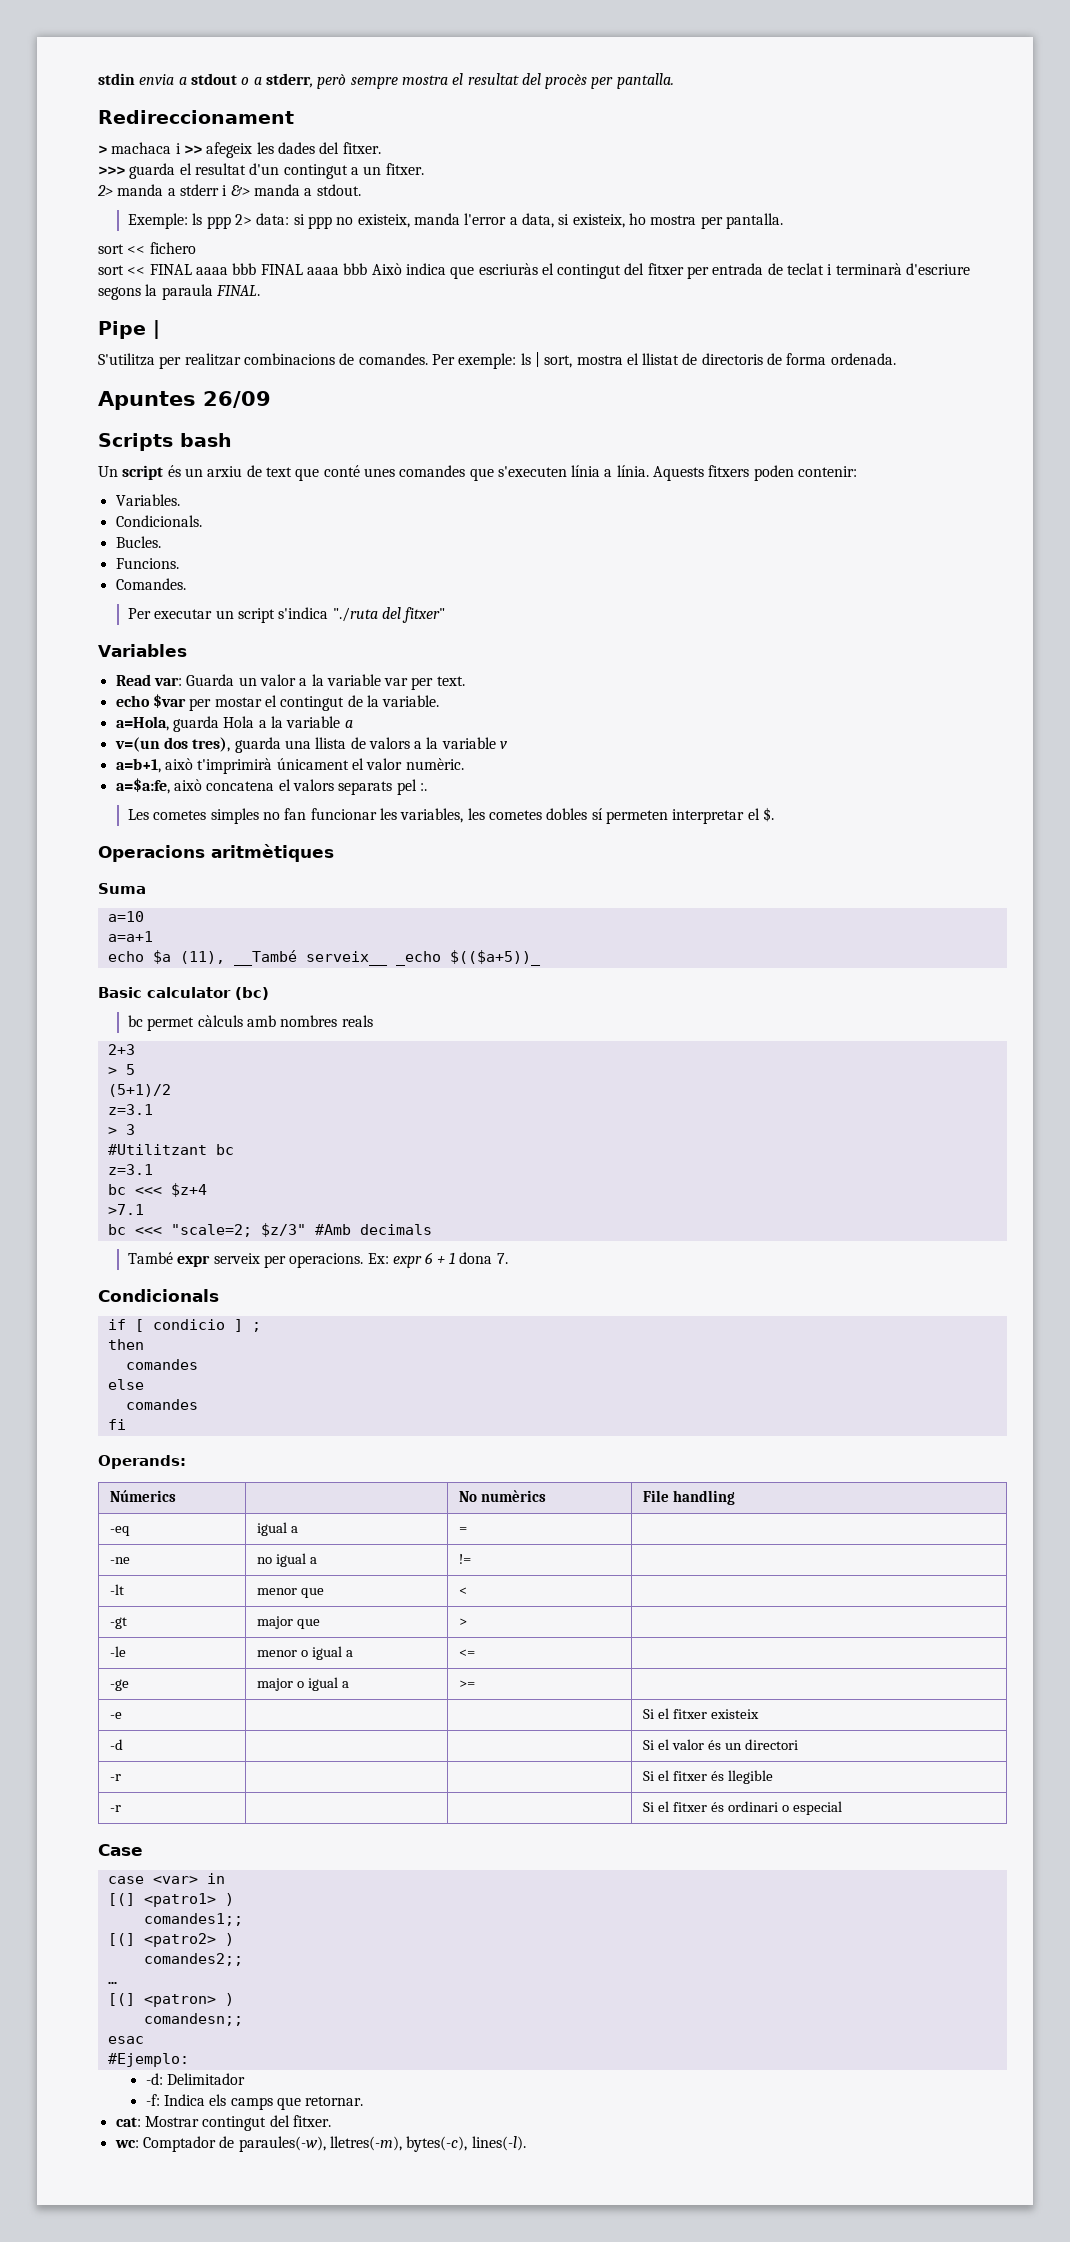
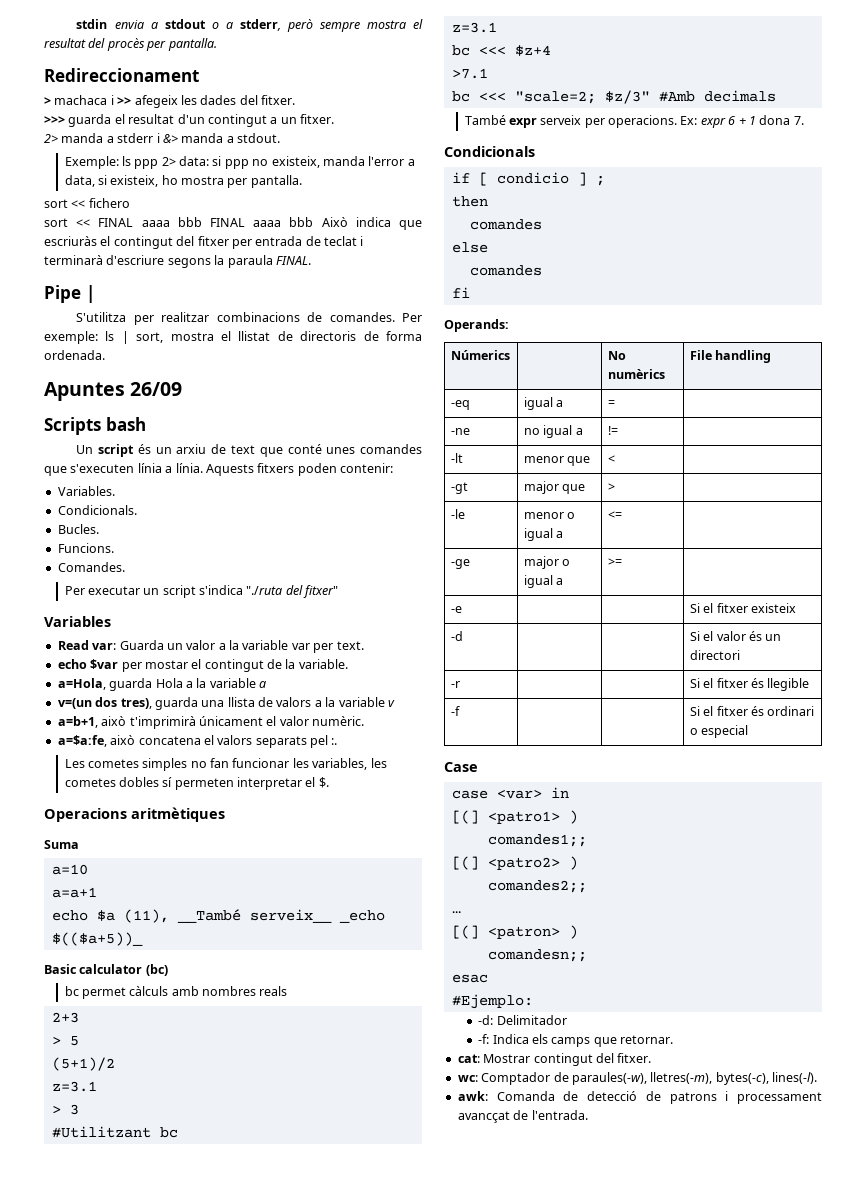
[110,1805,122,1812] -r -> [450,706,460,716] -f
(526, 2143) none -> [457,1091,822,1104] [457,1110,588,1123] // awk: Comanda de detecció de patrons i processament avancçat de l'entrada.

